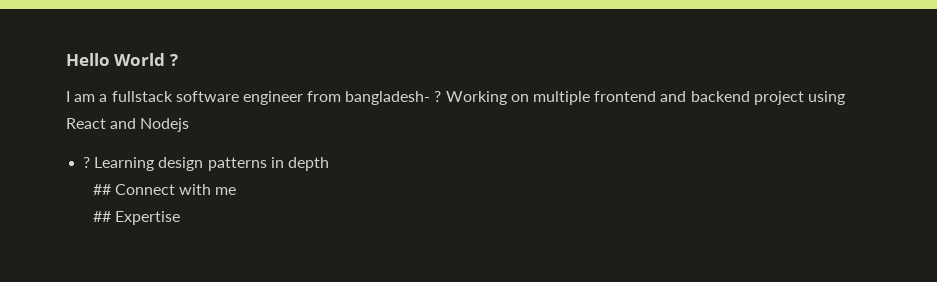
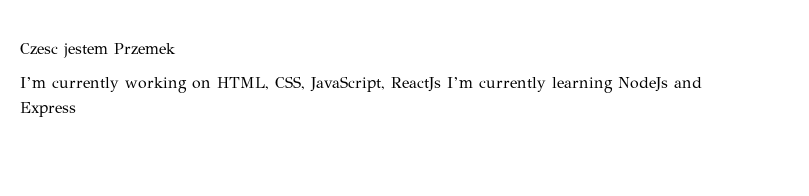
[66,53,178,66] [66,91,845,105] [66,118,190,132] [83,157,329,171] [92,184,237,195] [92,211,180,225] Hello World ? // I am a fullstack software engineer from bangladesh- ? Working on multiple frontend and backend project using React and Nodejs // ? Learning design patterns in depth // ## Connect with me // ## Expertise -> [20,43,176,58] [20,76,702,93] [20,102,76,117] Czesc jestem Przemek // I’m currently working on HTML, CSS, JavaScript, ReactJs I’m currently learning NodeJs and Express

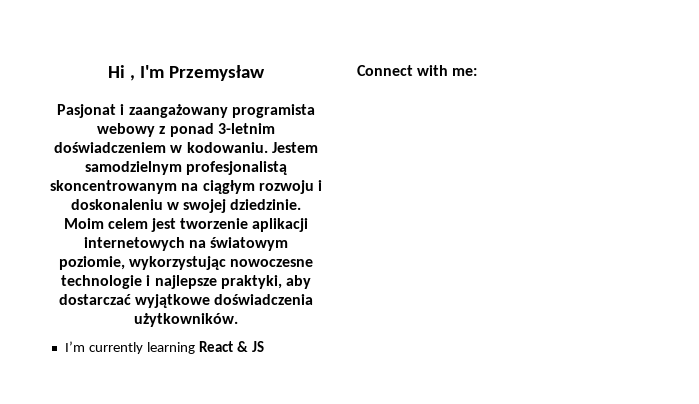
[20,43,176,58] [20,76,702,93] [20,102,76,117] Czesc jestem Przemek // I’m currently working on HTML, CSS, JavaScript, ReactJs I’m currently learning NodeJs and Express -> [108,65,265,81] [57,104,315,118] [97,123,275,137] [54,142,318,153] [84,161,288,175] [50,180,322,194] [70,199,302,213] [63,218,309,232] [83,237,289,251] [58,256,314,270] [61,275,311,289] [58,294,314,308] [134,313,238,327] [64,341,264,354] [357,65,478,76] Hi , I'm Przemysław // Pasjonat i zaangażowany programista webowy z ponad 3-letnim doświadczeniem w kodowaniu. Jestem samodzielnym profesjonalistą skoncentrowanym na ciągłym rozwoju i doskonaleniu w swojej dziedzinie. Moim celem jest tworzenie aplikacji internetowych na światowym poziomie, wykorzystując nowoczesne technologie i najlepsze praktyki, aby dostarczać wyjątkowe doświadczenia użytkowników. // I’m currently learning React & JS // Connect with me:

